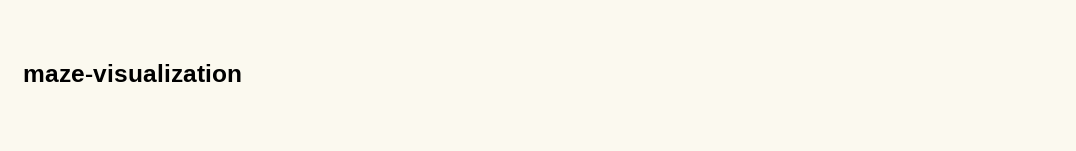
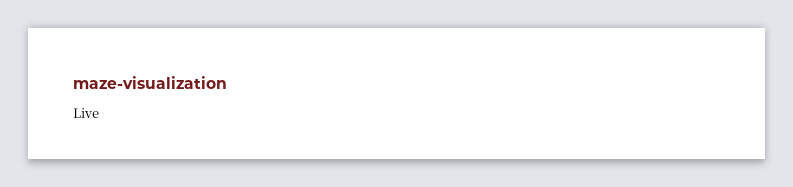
(242, 73) none -> [73,108,99,118] // Live

